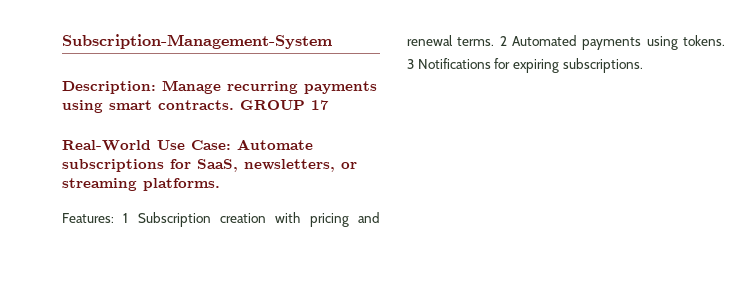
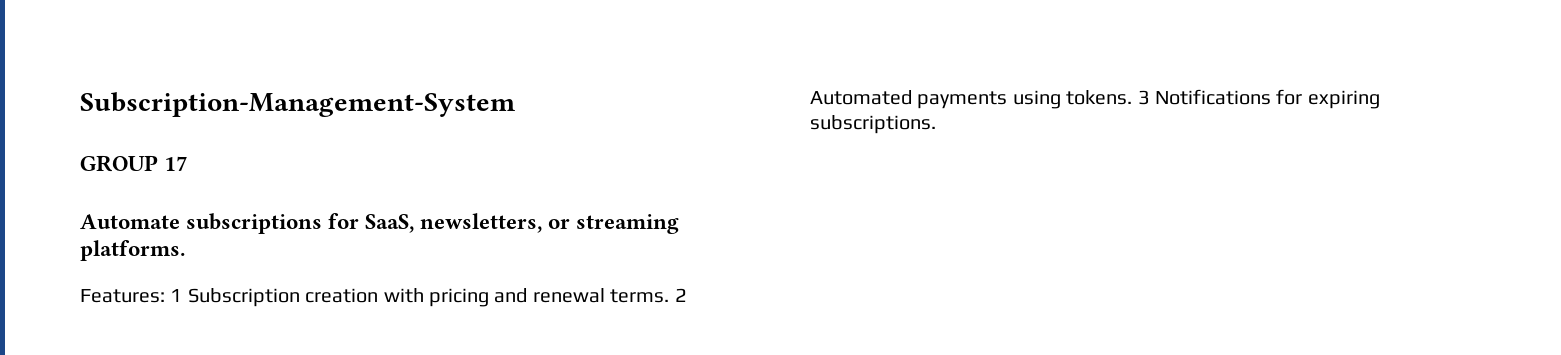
[62,80,377,94] [62,100,234,113] Description: Manage recurring payments using smart contracts. -> (515, 104) none
[62,140,231,151] Real-World Use Case: -> (189, 163) none

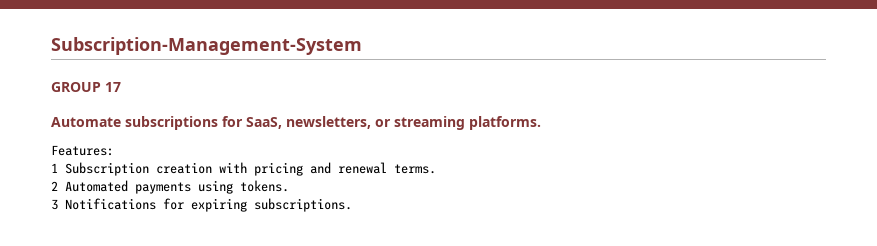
(165, 296) none -> (114, 150) //
(670, 296) none -> (436, 169) //
(1133, 97) none -> (289, 186) //

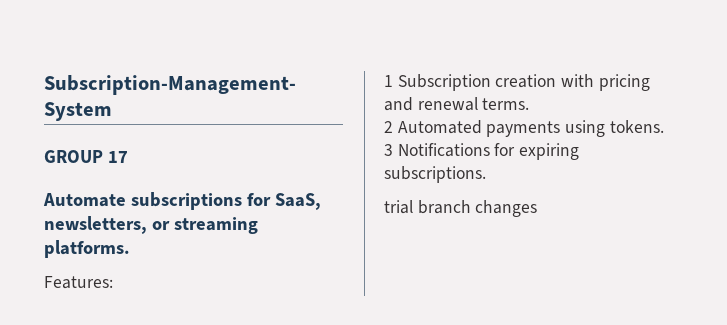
(352, 205) none -> [384,200,538,217] // trial branch changes

